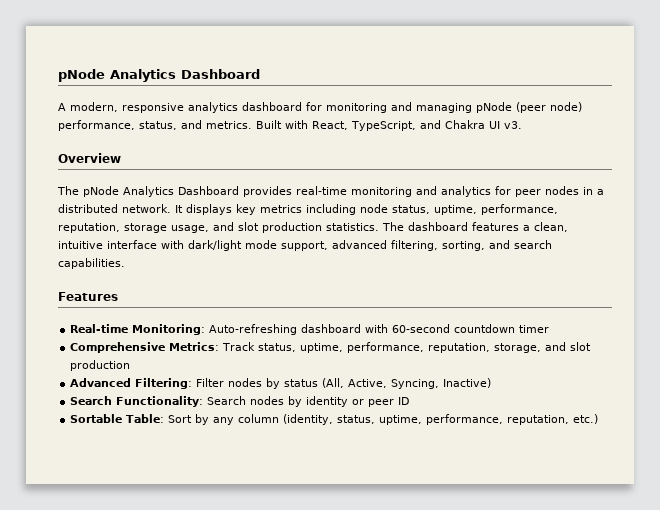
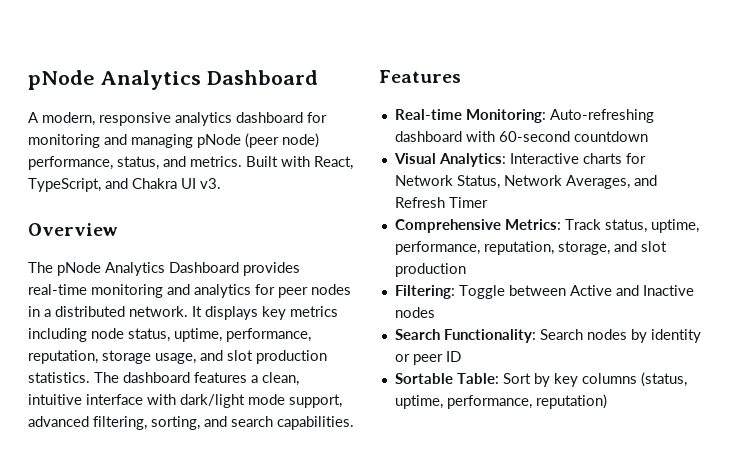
[519,325,550,333] timer -> [393,153,646,167] [394,175,657,189] [394,197,488,208] // Visual Analytics: Interactive charts for Network Status, Network Averages, and Refresh Timer
[70,378,492,389] Advanced Filtering: Filter nodes by status (All, Active, Syncing, Inactive) -> [394,285,694,299] [394,307,435,318] Filtering: Toggle between Active and Inactive nodes
[213,414,599,425] any column (identity, status, uptime, performance, reputation, etc.) -> [553,372,687,387] [394,394,607,409] key columns (status, uptime, performance, reputation)

